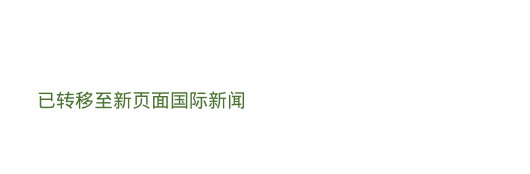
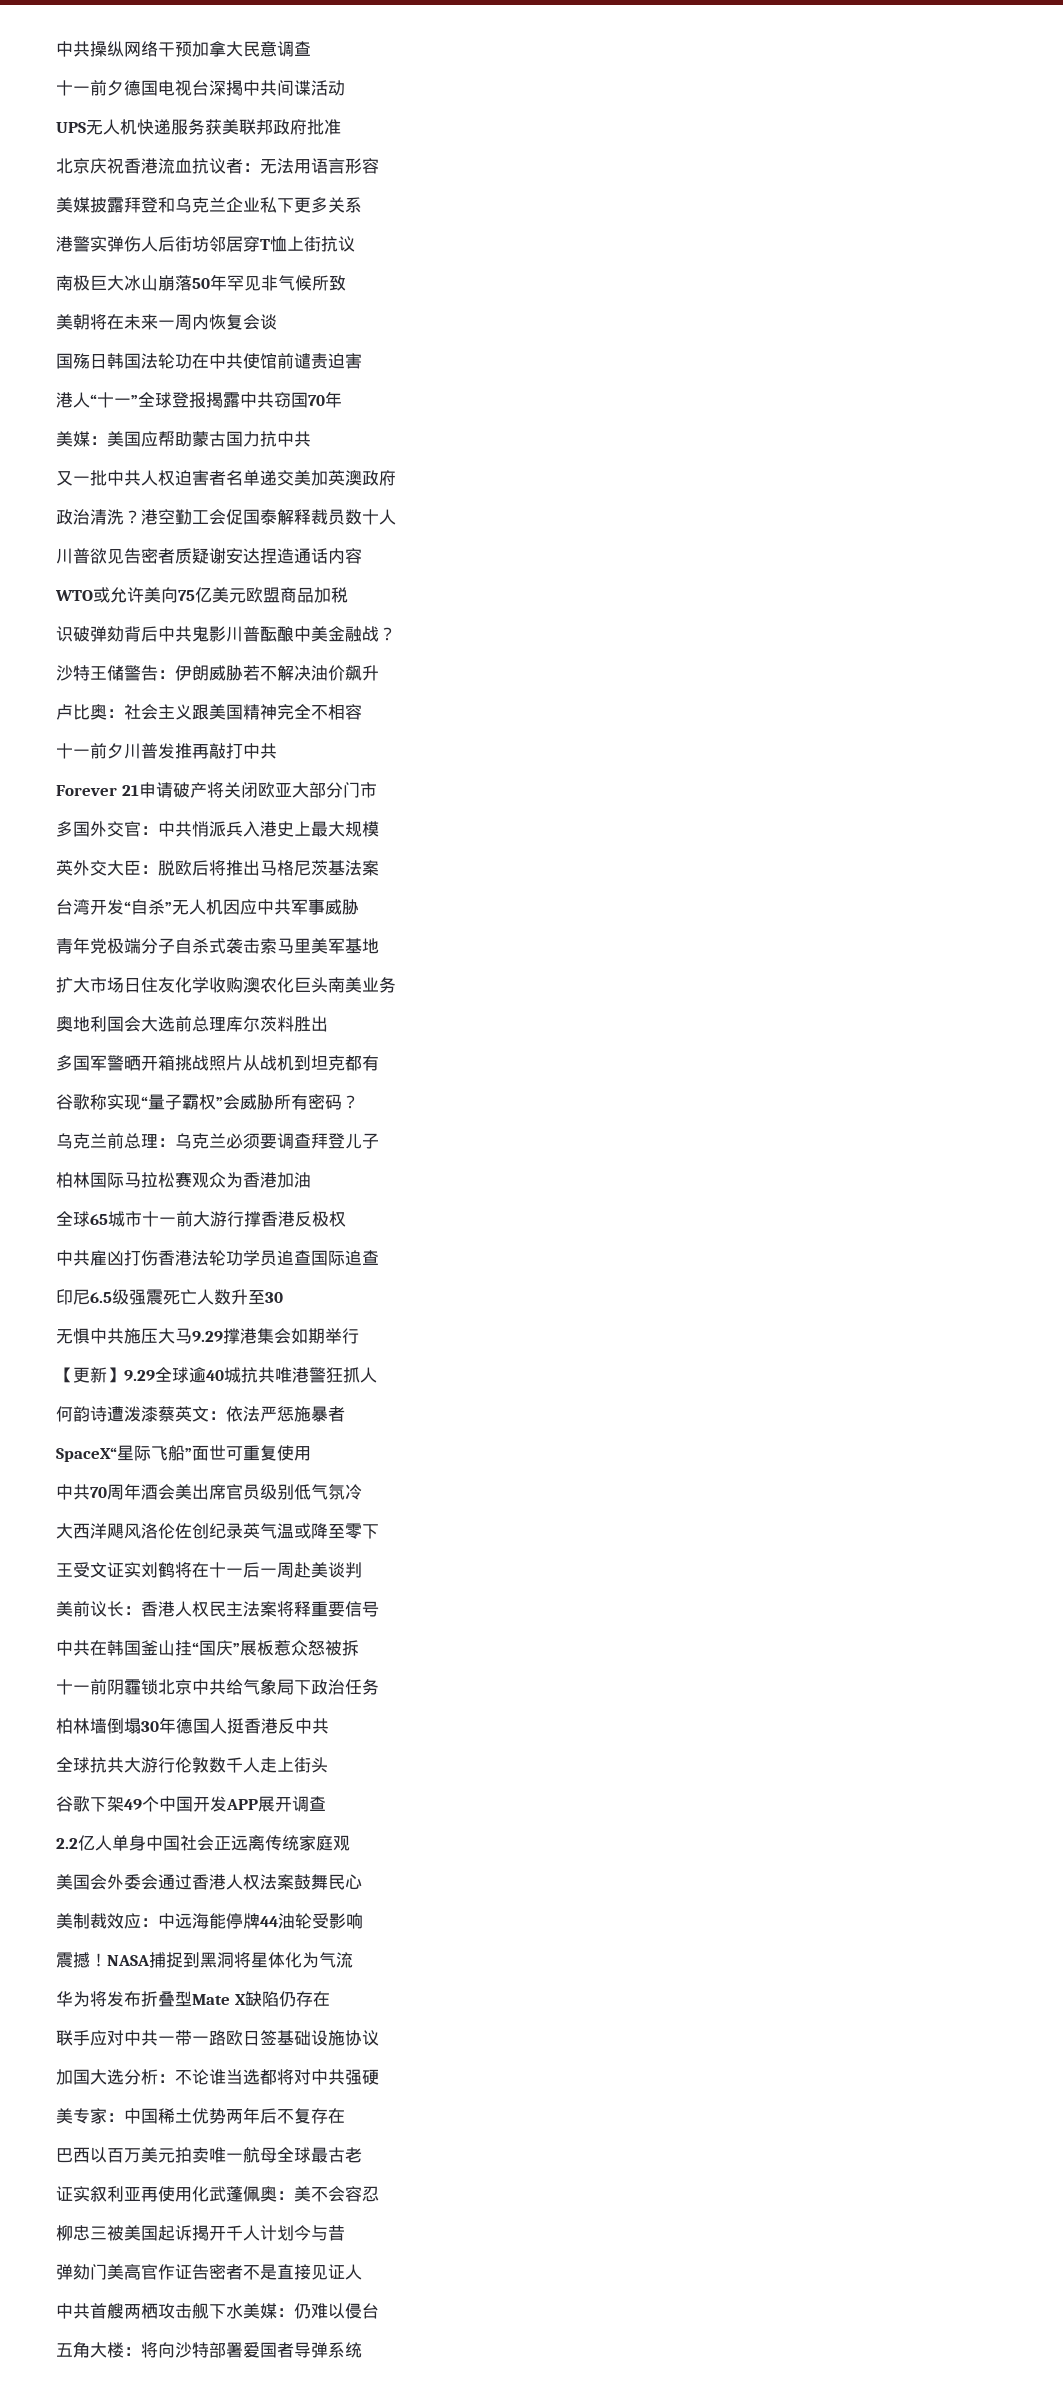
[37,91,246,109] 已转移至新页面国际新闻 -> [56,41,311,57] [56,80,345,96] [56,119,341,135] [56,158,379,174] [56,197,362,213] [56,236,355,252] [56,274,346,291] [56,314,277,330] [56,353,362,369] [56,391,342,408] [56,431,311,447] [56,470,396,486] [56,509,396,525] [56,548,362,564] [55,587,348,603] [56,626,396,642] [56,665,379,681] [56,704,362,720] [56,743,277,759] [56,782,377,798] [56,821,379,837] [56,860,379,876] [56,899,359,915] [56,937,379,954] [56,977,396,993] [56,1016,328,1032] [56,1055,379,1071] [56,1094,359,1110] [56,1133,379,1149] [56,1172,311,1188] [56,1211,346,1227] [56,1250,379,1266] [56,1289,283,1305] [56,1328,359,1344] [56,1367,377,1383] [56,1406,345,1422] [56,1445,311,1462] [56,1483,362,1500] [56,1523,379,1539] [56,1562,362,1578] [56,1601,379,1617] [56,1640,359,1656] [56,1678,379,1695] [56,1717,329,1734] [56,1757,328,1773] [56,1796,326,1812] [56,1835,350,1851] [56,1874,362,1890] [56,1913,363,1929] [56,1952,353,1968] [56,1991,330,2007] [56,2030,379,2046] [56,2069,379,2085] [56,2107,345,2124] [56,2147,362,2163] [56,2186,379,2202] [56,2225,345,2241] [56,2264,362,2280] [56,2303,379,2319] [56,2341,362,2358] 中共操纵网络干预加拿大民意调查 // 十一前夕德国电视台深揭中共间谍活动 // UPS无人机快递服务获美联邦政府批准 // 北京庆祝香港流血抗议者：无法用语言形容 // 美媒披露拜登和乌克兰企业私下更多关系 // 港警实弹伤人后街坊邻居穿T恤上街抗议 // 南极巨大冰山崩落50年罕见非气候所致 // 美朝将在未来一周内恢复会谈 // 国殇日韩国法轮功在中共使馆前谴责迫害 // 港人“十一”全球登报揭露中共窃国70年 // 美媒：美国应帮助蒙古国力抗中共 // 又一批中共人权迫害者名单递交美加英澳政府 // 政治清洗？港空勤工会促国泰解释裁员数十人 // 川普欲见告密者质疑谢安达捏造通话内容 // WTO或允许美向75亿美元欧盟商品加税 // 识破弹劾背后中共鬼影川普酝酿中美金融战？ // 沙特王储警告：伊朗威胁若不解决油价飙升 // 卢比奥：社会主义跟美国精神完全不相容 // 十一前夕川普发推再敲打中共 // Forever 21申请破产将关闭欧亚大部分门市 // 多国外交官：中共悄派兵入港史上最大规模 // 英外交大臣：脱欧后将推出马格尼茨基法案 // 台湾开发“自杀”无人机因应中共军事威胁 // 青年党极端分子自杀式袭击索马里美军基地 // 扩大市场日住友化学收购澳农化巨头南美业务 // 奥地利国会大选前总理库尔茨料胜出 // 多国军警晒开箱挑战照片从战机到坦克都有 // 谷歌称实现“量子霸权”会威胁所有密码？ // 乌克兰前总理：乌克兰必须要调查拜登儿子 // 柏林国际马拉松赛观众为香港加油 // 全球65城市十一前大游行撑香港反极权 // 中共雇凶打伤香港法轮功学员追查国际追查 // 印尼6.5级强震死亡人数升至30 // 无惧中共施压大马9.29撑港集会如期举行 // 【更新】9.29全球逾40城抗共唯港警狂抓人 // 何韵诗遭泼漆蔡英文：依法严惩施暴者 // SpaceX“星际飞船”面世可重复使用 // 中共70周年酒会美出席官员级别低气氛冷 // 大西洋飓风洛伦佐创纪录英气温或降至零下 // 王受文证实刘鹤将在十一后一周赴美谈判 // 美前议长：香港人权民主法案将释重要信号 // 中共在韩国釜山挂“国庆”展板惹众怒被拆 // 十一前阴霾锁北京中共给气象局下政治任务 // 柏林墙倒塌30年德国人挺香港反中共 // 全球抗共大游行伦敦数千人走上街头 // 谷歌下架49个中国开发APP展开调查 // 2.2亿人单身中国社会正远离传统家庭观 // 美国会外委会通过香港人权法案鼓舞民心 // 美制裁效应：中远海能停牌44油轮受影响 // 震撼！NASA捕捉到黑洞将星体化为气流 // 华为将发布折叠型Mate X缺陷仍存在 // 联手应对中共一带一路欧日签基础设施协议 // 加国大选分析：不论谁当选都将对中共强硬 // 美专家：中国稀土优势两年后不复存在 // 巴西以百万美元拍卖唯一航母全球最古老 // 证实叙利亚再使用化武蓬佩奥：美不会容忍 // 柳忠三被美国起诉揭开千人计划今与昔 // 弹劾门美高官作证告密者不是直接见证人 // 中共首艘两栖攻击舰下水美媒：仍难以侵台 // 五角大楼：将向沙特部署爱国者导弹系统

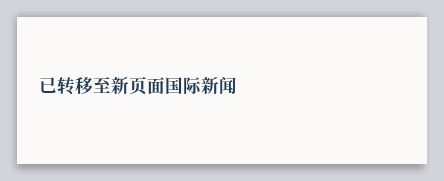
[56,41,311,57] [56,80,345,96] [56,119,341,135] [56,158,379,174] [56,197,362,213] [56,236,355,252] [56,274,346,291] [56,314,277,330] [56,353,362,369] [56,391,342,408] [56,431,311,447] [56,470,396,486] [56,509,396,525] [56,548,362,564] [55,587,348,603] [56,626,396,642] [56,665,379,681] [56,704,362,720] [56,743,277,759] [56,782,377,798] [56,821,379,837] [56,860,379,876] [56,899,359,915] [56,937,379,954] [56,977,396,993] [56,1016,328,1032] [56,1055,379,1071] [56,1094,359,1110] [56,1133,379,1149] [56,1172,311,1188] [56,1211,346,1227] [56,1250,379,1266] [56,1289,283,1305] [56,1328,359,1344] [56,1367,377,1383] [56,1406,345,1422] [56,1445,311,1462] [56,1483,362,1500] [56,1523,379,1539] [56,1562,362,1578] [56,1601,379,1617] [56,1640,359,1656] [56,1678,379,1695] [56,1717,329,1734] [56,1757,328,1773] [56,1796,326,1812] [56,1835,350,1851] [56,1874,362,1890] [56,1913,363,1929] [56,1952,353,1968] [56,1991,330,2007] [56,2030,379,2046] [56,2069,379,2085] [56,2107,345,2124] [56,2147,362,2163] [56,2186,379,2202] [56,2225,345,2241] [56,2264,362,2280] [56,2303,379,2319] [56,2341,362,2358] 中共操纵网络干预加拿大民意调查 // 十一前夕德国电视台深揭中共间谍活动 // UPS无人机快递服务获美联邦政府批准 // 北京庆祝香港流血抗议者：无法用语言形容 // 美媒披露拜登和乌克兰企业私下更多关系 // 港警实弹伤人后街坊邻居穿T恤上街抗议 // 南极巨大冰山崩落50年罕见非气候所致 // 美朝将在未来一周内恢复会谈 // 国殇日韩国法轮功在中共使馆前谴责迫害 // 港人“十一”全球登报揭露中共窃国70年 // 美媒：美国应帮助蒙古国力抗中共 // 又一批中共人权迫害者名单递交美加英澳政府 // 政治清洗？港空勤工会促国泰解释裁员数十人 // 川普欲见告密者质疑谢安达捏造通话内容 // WTO或允许美向75亿美元欧盟商品加税 // 识破弹劾背后中共鬼影川普酝酿中美金融战？ // 沙特王储警告：伊朗威胁若不解决油价飙升 // 卢比奥：社会主义跟美国精神完全不相容 // 十一前夕川普发推再敲打中共 // Forever 21申请破产将关闭欧亚大部分门市 // 多国外交官：中共悄派兵入港史上最大规模 // 英外交大臣：脱欧后将推出马格尼茨基法案 // 台湾开发“自杀”无人机因应中共军事威胁 // 青年党极端分子自杀式袭击索马里美军基地 // 扩大市场日住友化学收购澳农化巨头南美业务 // 奥地利国会大选前总理库尔茨料胜出 // 多国军警晒开箱挑战照片从战机到坦克都有 // 谷歌称实现“量子霸权”会威胁所有密码？ // 乌克兰前总理：乌克兰必须要调查拜登儿子 // 柏林国际马拉松赛观众为香港加油 // 全球65城市十一前大游行撑香港反极权 // 中共雇凶打伤香港法轮功学员追查国际追查 // 印尼6.5级强震死亡人数升至30 // 无惧中共施压大马9.29撑港集会如期举行 // 【更新】9.29全球逾40城抗共唯港警狂抓人 // 何韵诗遭泼漆蔡英文：依法严惩施暴者 // SpaceX“星际飞船”面世可重复使用 // 中共70周年酒会美出席官员级别低气氛冷 // 大西洋飓风洛伦佐创纪录英气温或降至零下 // 王受文证实刘鹤将在十一后一周赴美谈判 // 美前议长：香港人权民主法案将释重要信号 // 中共在韩国釜山挂“国庆”展板惹众怒被拆 // 十一前阴霾锁北京中共给气象局下政治任务 // 柏林墙倒塌30年德国人挺香港反中共 // 全球抗共大游行伦敦数千人走上街头 // 谷歌下架49个中国开发APP展开调查 // 2.2亿人单身中国社会正远离传统家庭观 // 美国会外委会通过香港人权法案鼓舞民心 // 美制裁效应：中远海能停牌44油轮受影响 // 震撼！NASA捕捉到黑洞将星体化为气流 // 华为将发布折叠型Mate X缺陷仍存在 // 联手应对中共一带一路欧日签基础设施协议 // 加国大选分析：不论谁当选都将对中共强硬 // 美专家：中国稀土优势两年后不复存在 // 巴西以百万美元拍卖唯一航母全球最古老 // 证实叙利亚再使用化武蓬佩奥：美不会容忍 // 柳忠三被美国起诉揭开千人计划今与昔 // 弹劾门美高官作证告密者不是直接见证人 // 中共首艘两栖攻击舰下水美媒：仍难以侵台 // 五角大楼：将向沙特部署爱国者导弹系统 -> [39,76,237,95] 已转移至新页面国际新闻

